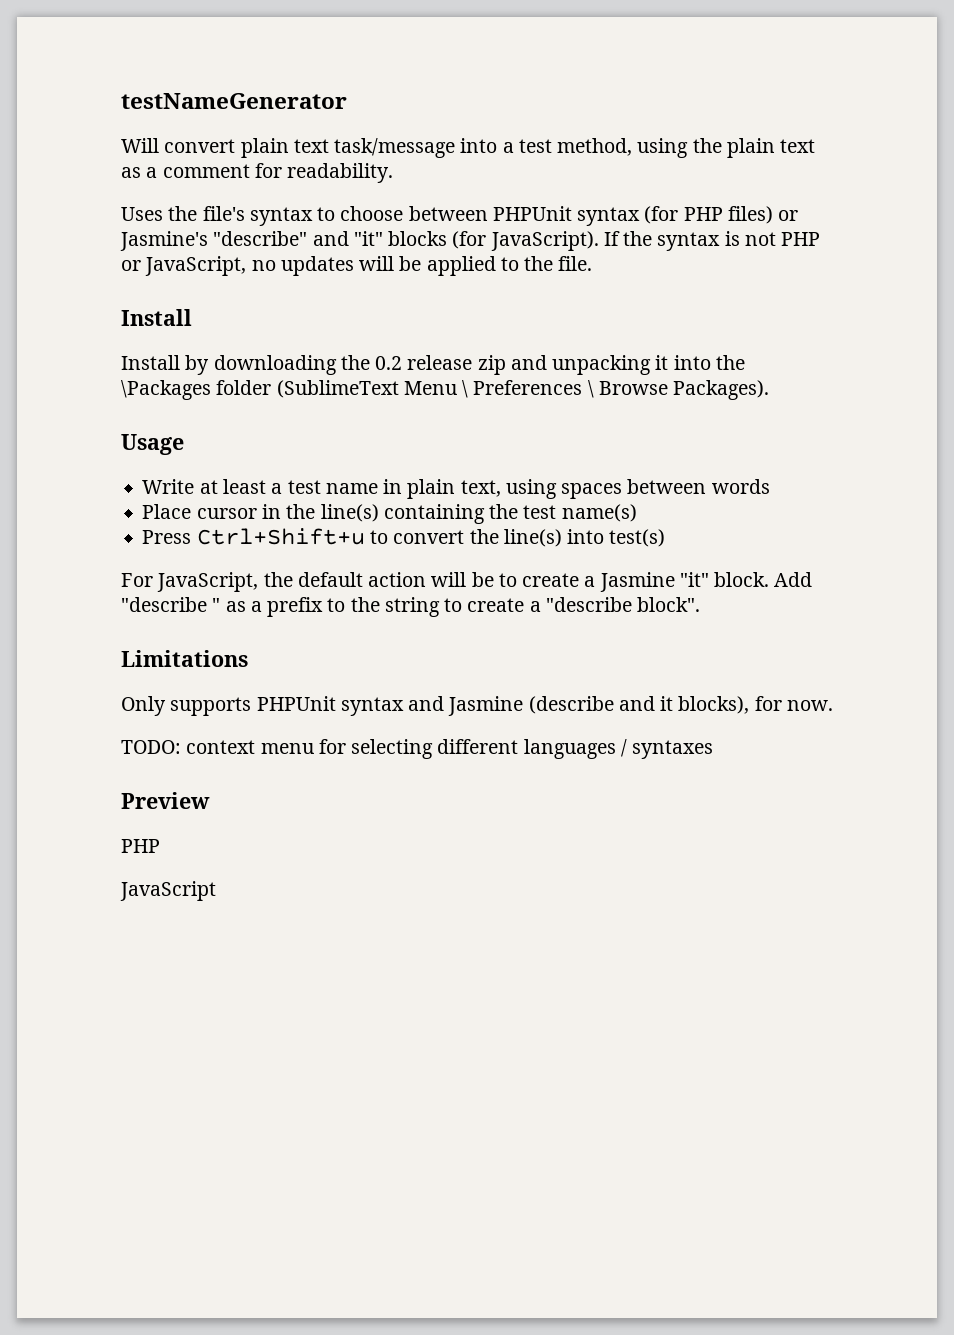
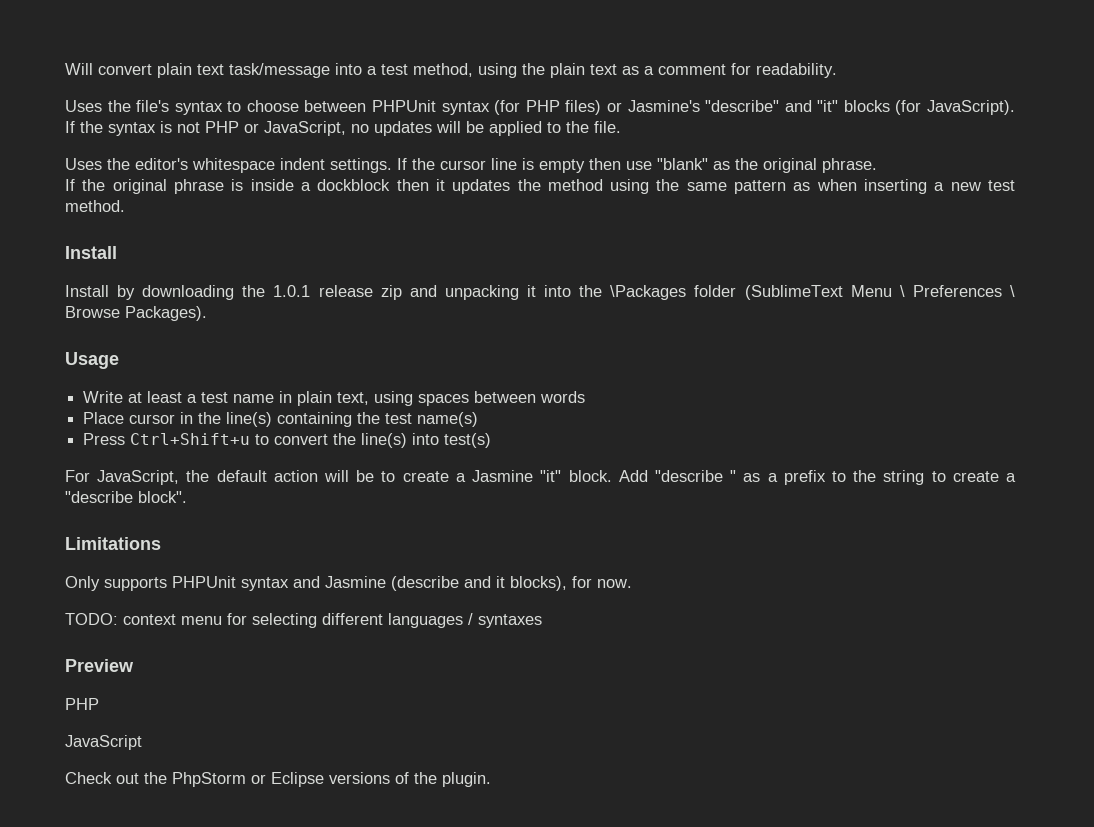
[121,93,347,109] testNameGenerator // -> (65, 69) none
(593, 263) none -> [65,158,877,173] [65,179,1016,194] [65,200,125,212] // Uses the editor's whitespace indent settings. If the cursor line is empty then use "blank" as the original phrase. // If the original phrase is inside a dockblock then it updates the method using the same pattern as when inserting a new test method.
[375,356,403,370] 0.2 -> [273,285,311,297] 1.0.1
(216, 891) none -> [65,772,491,787] // Check out the PhpStorm or Eclipse versions of the plugin.

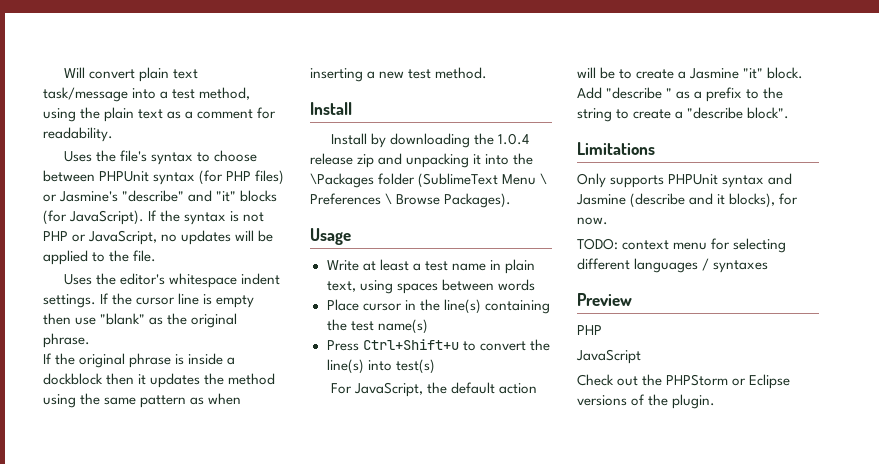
[273,285,311,297] 1.0.1 -> [498,133,530,145] 1.0.4
[172,772,246,787] PhpStorm -> [666,374,729,386] PHPStorm

